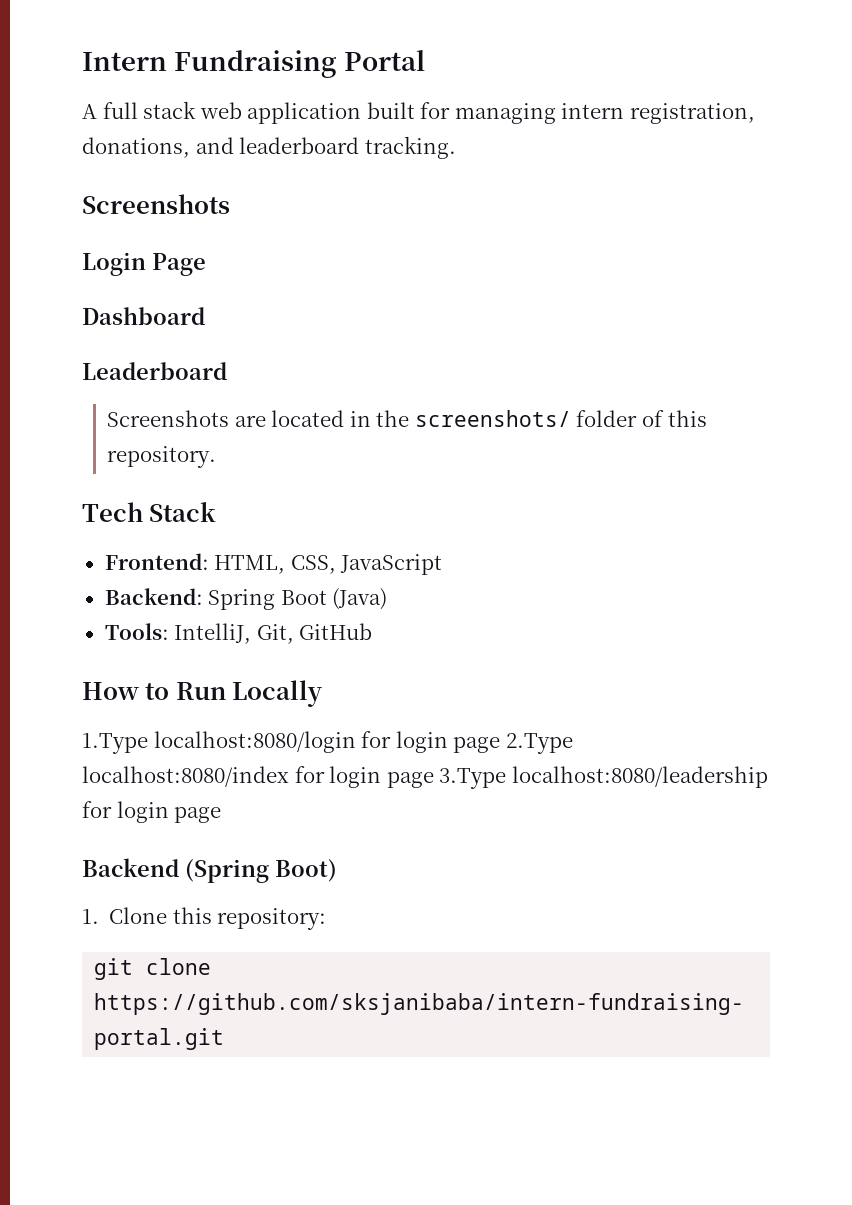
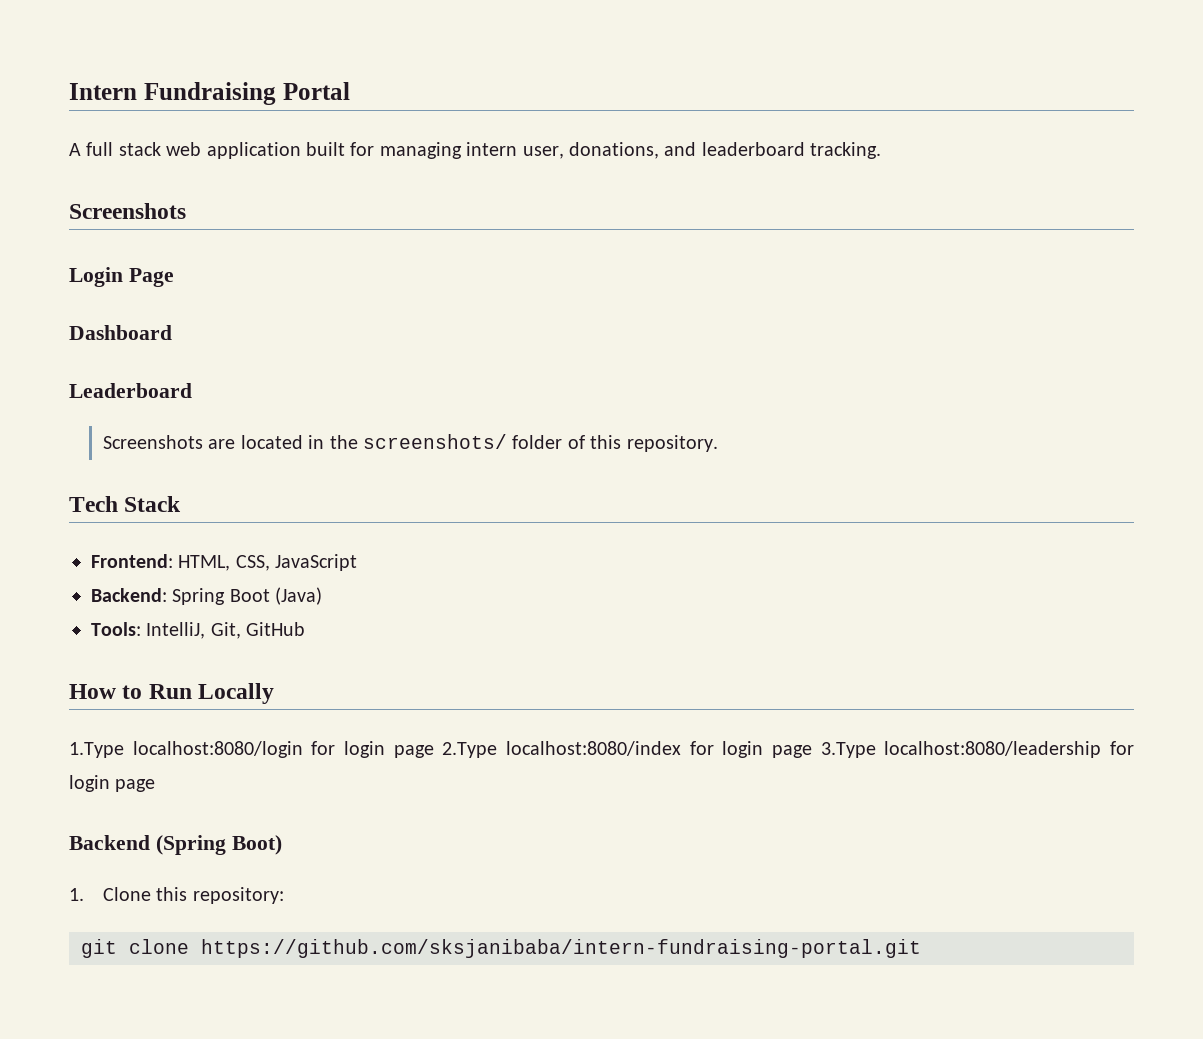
[629,103,755,124] registration, -> [522,146,564,159] user,

